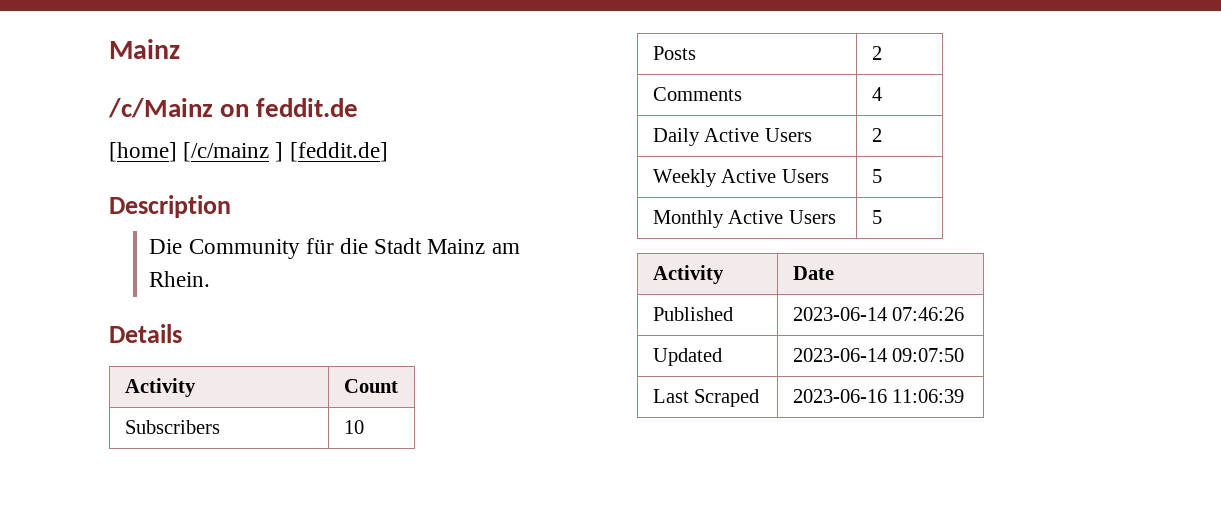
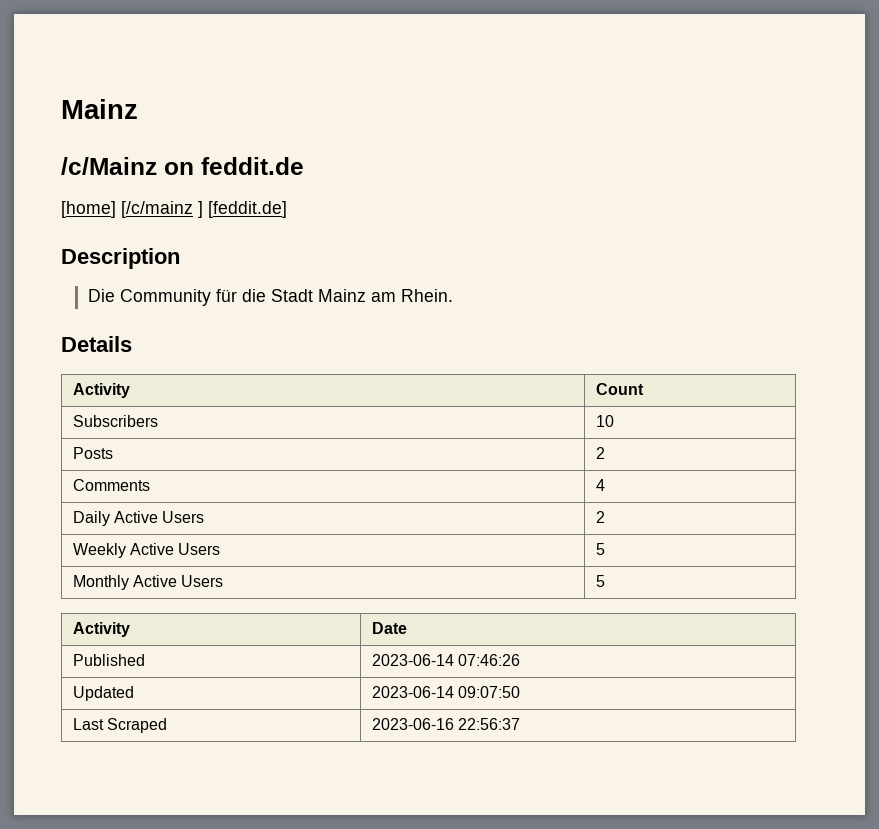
[892,389,965,403] 11:06:39 -> [458,718,521,730] 22:56:37

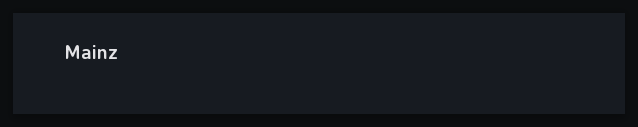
[61,99,138,119] [61,157,304,175] [61,201,287,218] [61,248,180,269] [87,289,453,306] [61,336,132,352] [72,383,130,398] [595,383,644,395] [72,415,158,427] [595,415,614,427] [72,447,113,459] [595,447,605,459] [72,479,150,491] [595,479,605,491] [72,511,205,526] [595,511,605,523] [72,543,221,558] [595,543,605,555] [72,575,224,590] [595,575,605,587] [72,622,130,637] [371,622,407,634] [72,654,145,666] [371,654,521,666] [72,686,134,701] [371,686,521,698] [72,718,168,733] [371,718,521,730] Mainz // /c/Mainz on feddit.de // [home] [/c/mainz ] [feddit.de] // Description // Die Community für die Stadt Mainz am Rhein. // Details // Activity | Count // Subscribers | 10 // Posts | 2 // Comments | 4 // Daily Active Users | 2 // Weekly Active Users | 5 // Monthly Active Users | 5 // Activity | Date // Published | 2023-06-14 07:46:26 // Updated | 2023-06-14 09:07:50 // Last Scraped | 2023-06-16 22:56:37 -> [64,45,118,59] Mainz

